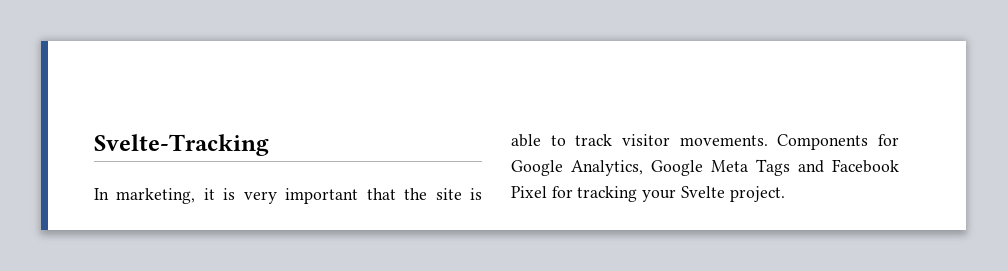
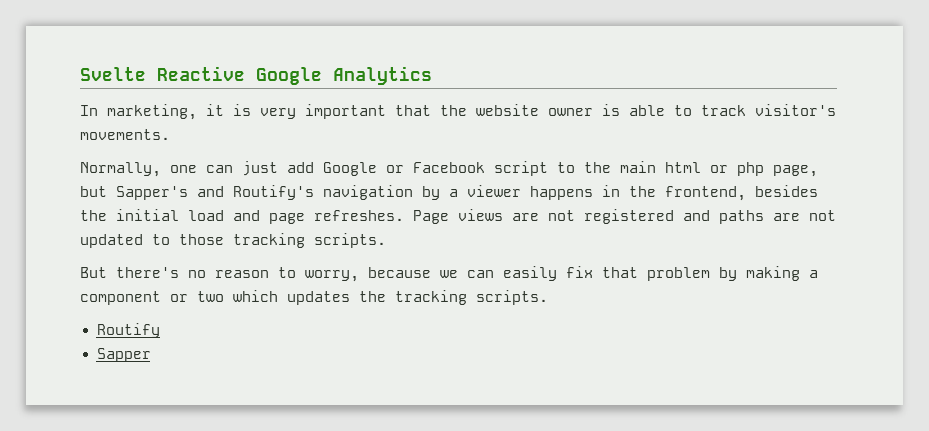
[94,134,269,156] Svelte-Tracking -> [80,66,432,85] Svelte Reactive Google Analytics
[435,188,462,200] site -> [476,104,593,116] website owner
[622,134,670,146] visitor -> [755,104,836,116] visitor's
[777,134,899,150] [511,159,899,176] [511,186,785,202] Components for Google Analytics, Google Meta Tags and Facebook Pixel for tracking your Svelte project. -> [80,161,818,177] [80,185,818,201] [80,209,836,224] [80,233,386,248] [80,266,818,282] [80,290,548,305] [96,323,160,338] [96,348,151,362] // Normally, one can just add Google or Facebook script to the main html or php page, but Sapper's and Routify's navigation by a viewer happens in the frontend, besides the initial load and page refreshes. Page views are not registered and paths are not updated to those tracking scripts. // But there's no reason to worry, because we can easily fix that problem by making a component or two which updates the tracking scripts. // Routify // Sapper

